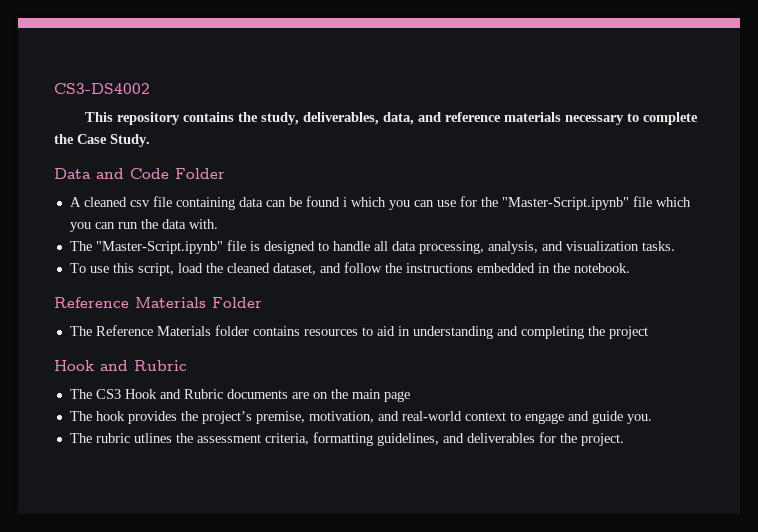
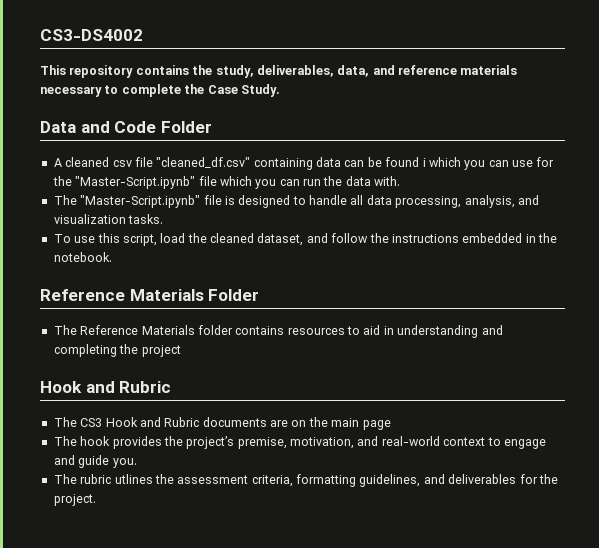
(172, 201) none -> [156,157,251,168] "cleaned_df.csv"

